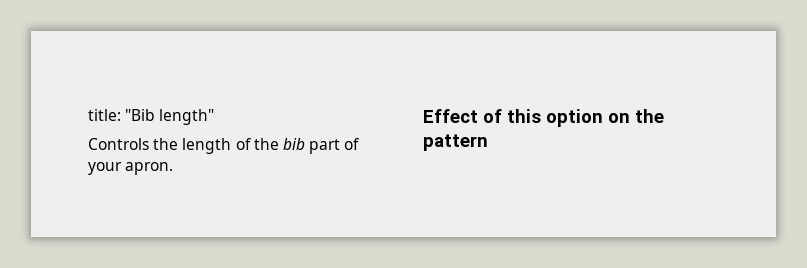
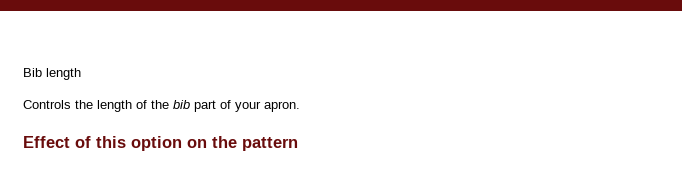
[88,109,215,125] title: "Bib length" -> [23,68,81,80] Bib length

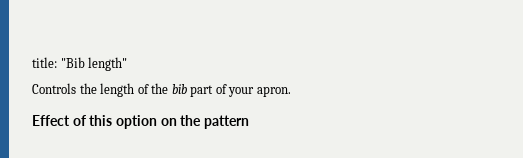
[23,68,81,80] Bib length -> [32,57,128,71] title: "Bib length"

